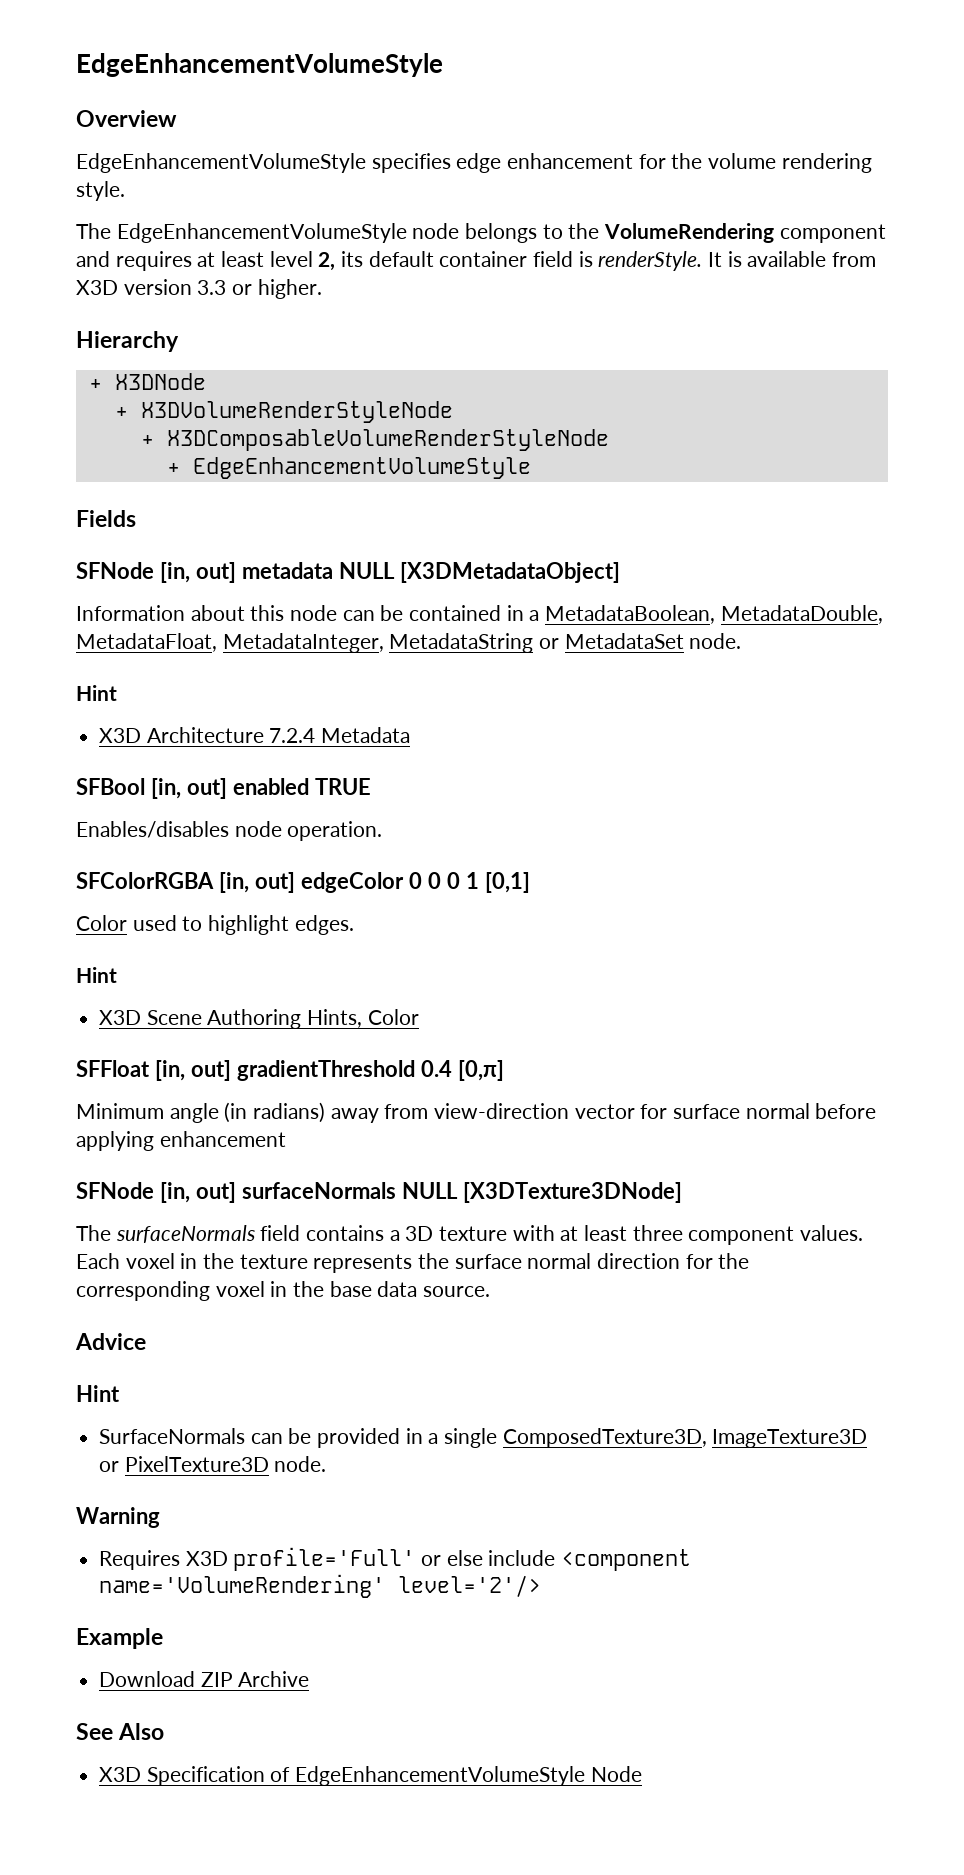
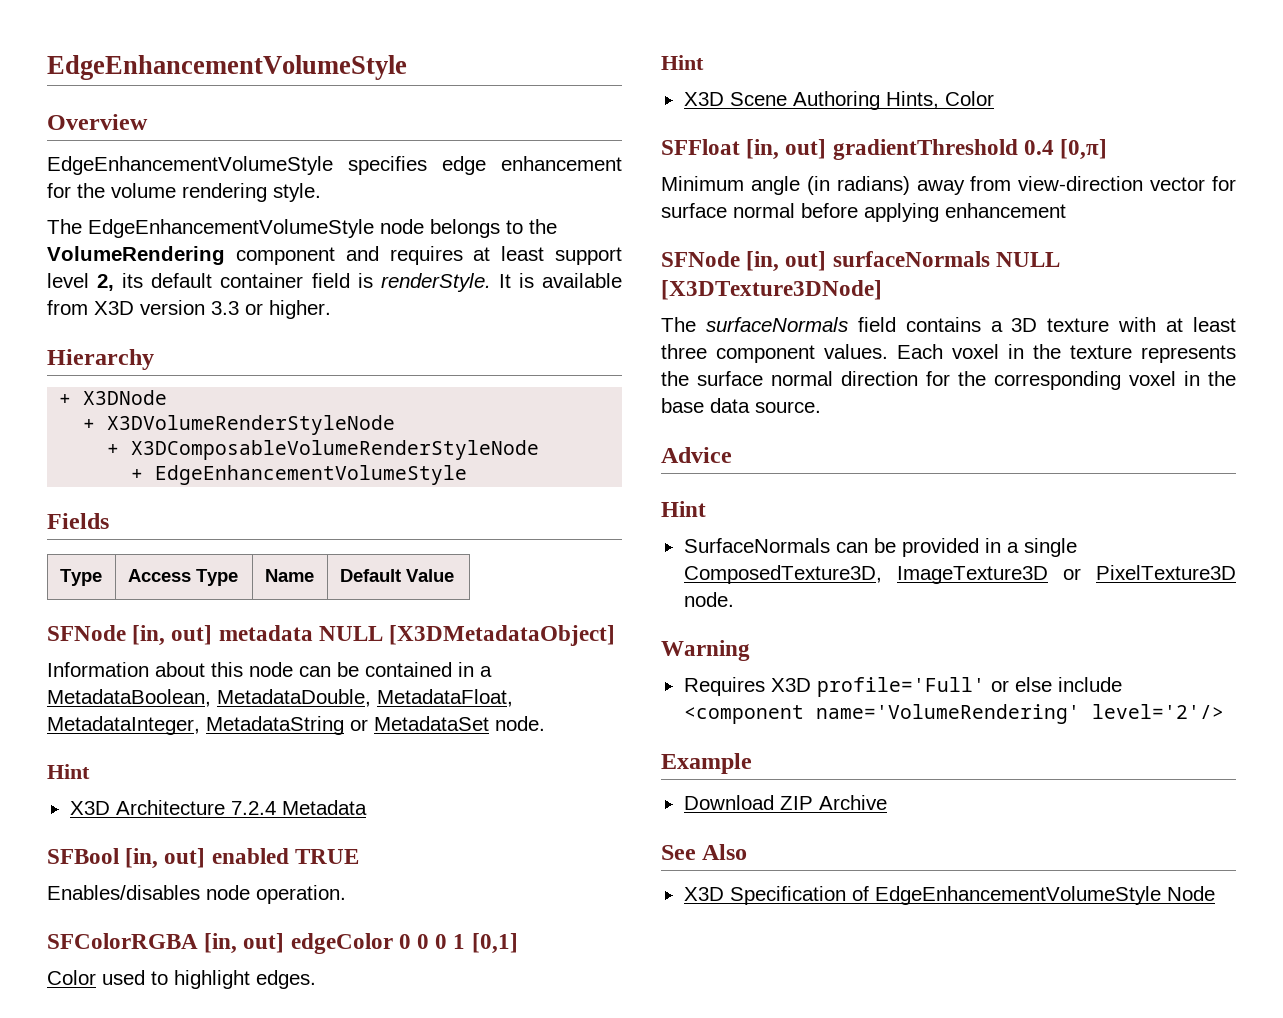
(265, 259) none -> [555,247,622,265] support
(136, 518) none -> [59,569,102,586] [127,569,238,586] [264,569,314,582] [339,569,454,582] // Type | Access Type | Name | Default Value

